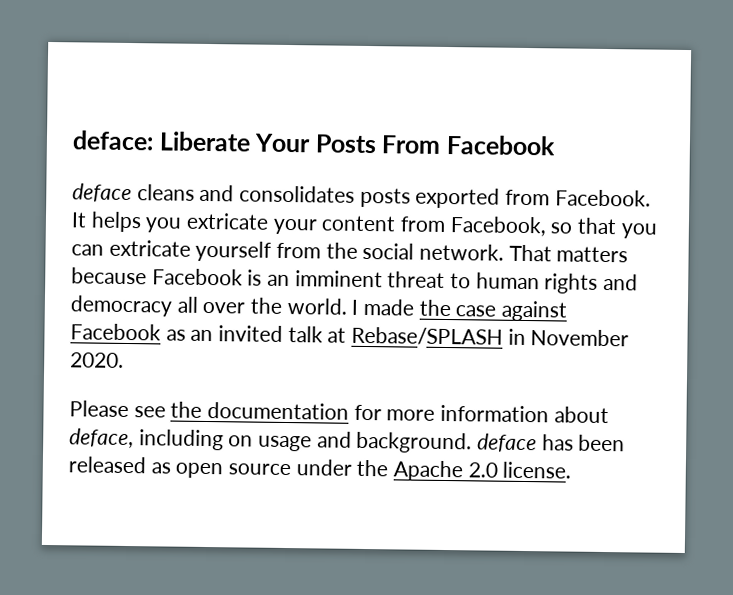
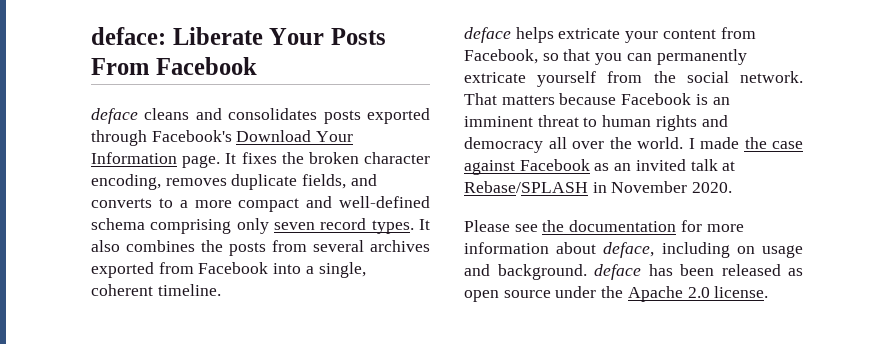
[505,189,651,207] [71,211,182,233] from Facebook. It helps you -> [91,130,354,146] [91,152,430,168] [91,174,377,190] [91,196,430,212] [91,218,430,234] [91,240,430,256] [91,262,366,278] [91,284,221,296] [464,27,554,43] through Facebook's Download Your Information page. It fixes the broken character encoding, removes duplicate fields, and converts to a more compact and well-defined schema comprising only seven record types. It also combines the posts from several archives exported from Facebook into a single, coherent timeline. // deface helps
(104, 250) none -> [656,49,747,65] permanently

